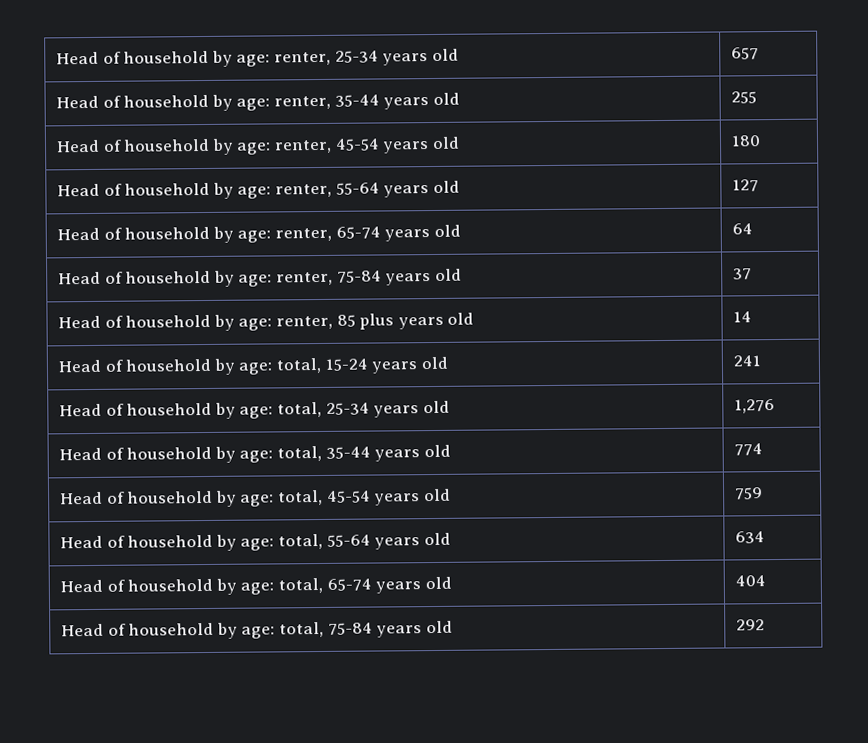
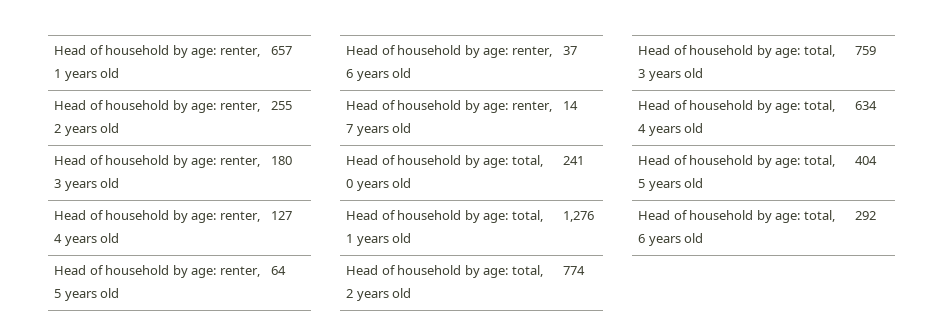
[56,50,379,67] Head of household by age: renter, 25-34 -> [54,45,260,58] [54,69,62,78] Head of household by age: renter, 1
[334,94,380,107] 35-44 -> [54,124,62,133] 2
[334,138,380,151] 45-54 -> [54,179,62,188] 3
[335,182,380,195] 55-64 -> [54,234,63,243] 4
[335,226,381,239] 65-74 -> [54,289,62,298] 5
[336,270,382,283] 75-84 -> [346,69,354,78] 6
[336,313,395,330] 85 plus -> [346,124,354,133] 7
[324,358,368,371] 15-24 -> [346,179,354,188] 0
[325,402,370,415] 25-34 -> [346,234,354,243] 1
[325,446,371,459] 35-44 -> [346,289,354,298] 2
[326,490,371,503] 45-54 -> [638,69,646,78] 3
[326,534,371,547] 55-64 -> [638,124,647,133] 4
[326,578,372,591] 65-74 -> [638,179,646,188] 5
[327,622,373,635] 75-84 -> [638,234,646,243] 6

